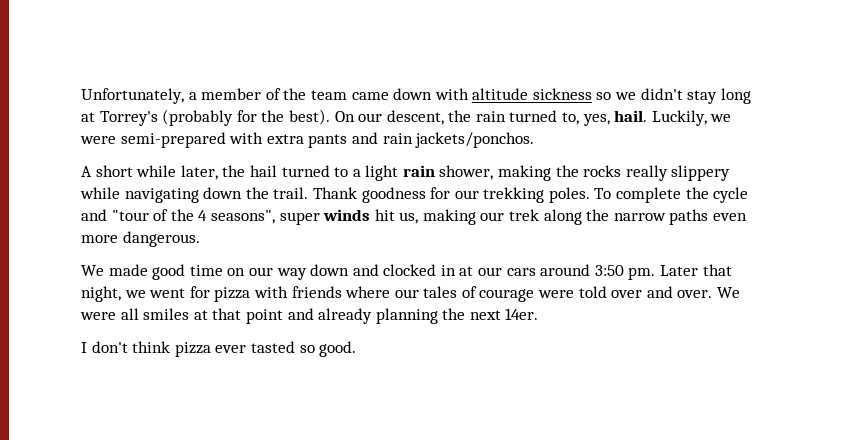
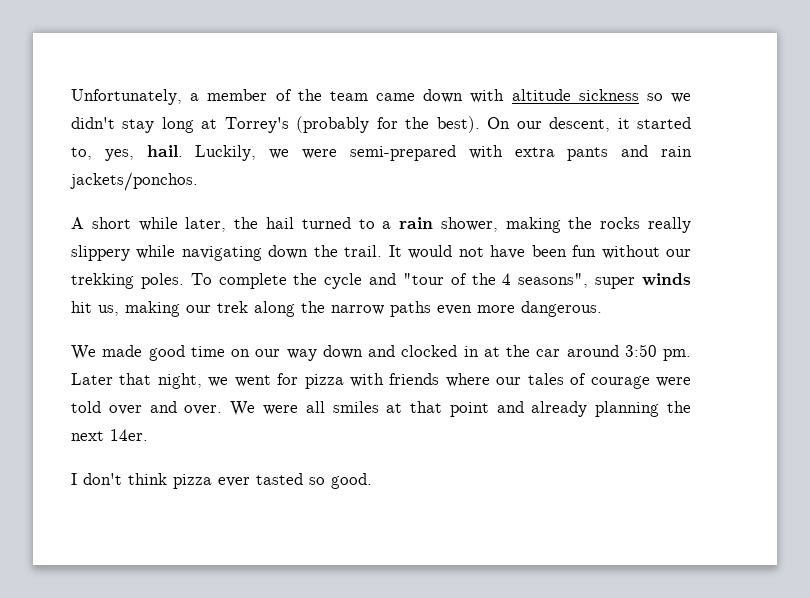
[448,110,558,122] the rain turned -> [617,117,691,129] it started
[365,165,399,181] light -> (392, 225) none
[312,187,451,203] Thank goodness for -> [388,245,660,259] It would not have been fun without
[478,267,536,276] our cars -> [506,345,561,357] the car

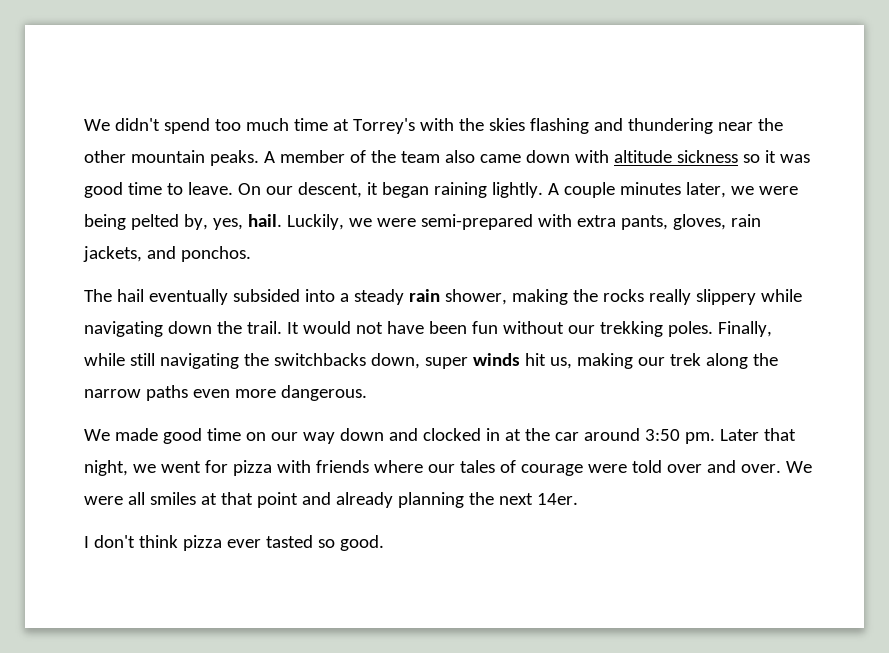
[71,89,200,105] Unfortunately, a -> [84,118,783,134] [84,150,275,166] We didn't spend too much time at Torrey's with the skies flashing and thundering near the other mountain peaks. A
(368, 96) none -> [444,150,475,163] also
[671,93,691,103] [71,116,691,133] [71,147,92,160] we didn't stay long at Torrey's (probably for the best). On our descent, it started to, -> [764,150,810,163] [84,182,798,198] [84,214,208,230] it was good time to leave. On our descent, it began raining lightly. A couple minutes later, we were being pelted by,
[567,145,692,161] [70,172,198,191] [71,217,392,232] pants and rain jackets/ponchos. // A short while later, the hail turned to a -> [620,214,761,230] [83,246,251,262] [84,289,404,305] pants, gloves, rain jackets, and ponchos. // The hail eventually subsided into a steady
[190,273,589,289] To complete the cycle and "tour of the 4 seasons", -> [717,321,772,337] [84,353,420,369] Finally, while still navigating the switchbacks down,

